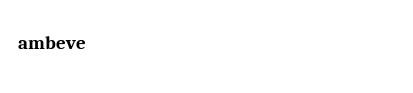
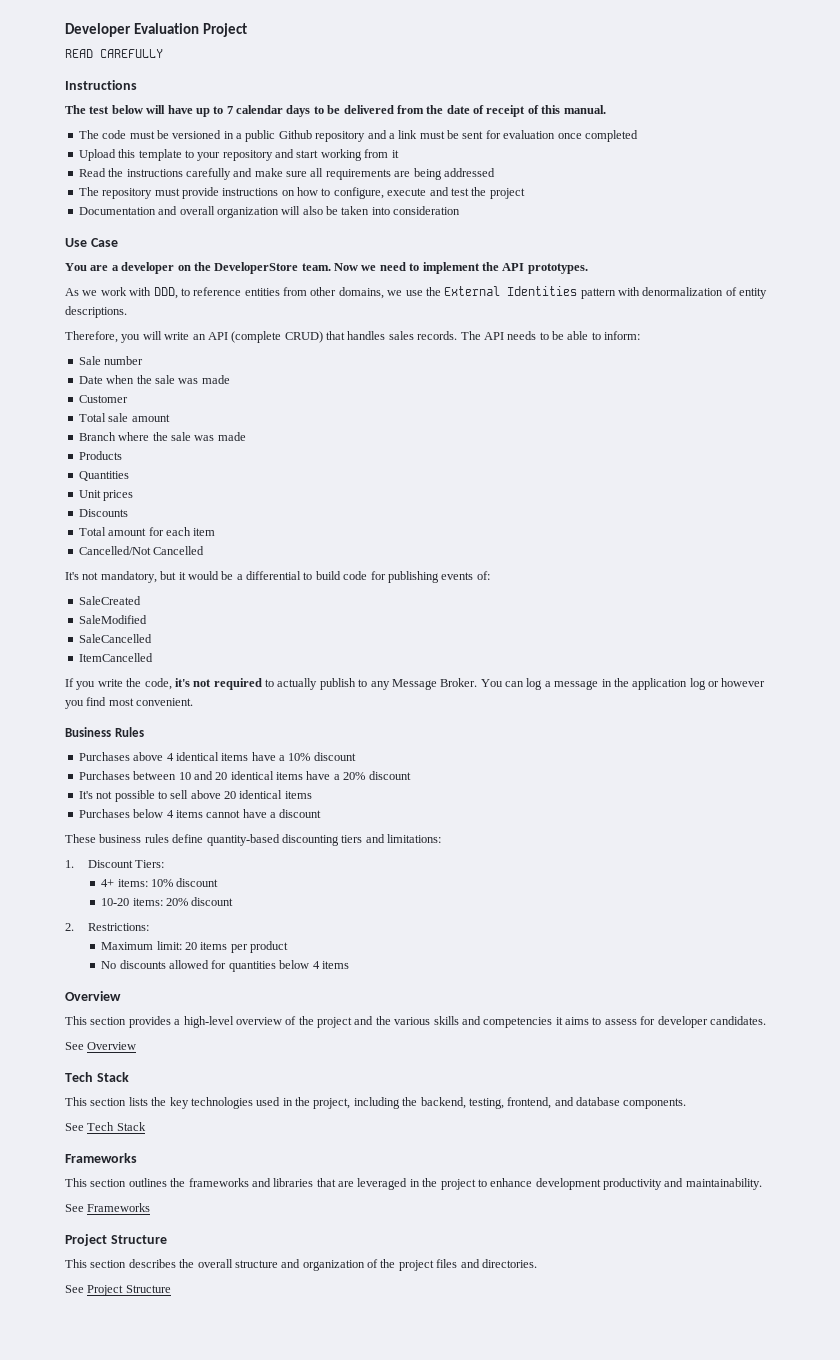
[18,36,86,49] ambeve -> [65,23,247,37] [65,49,163,58] [65,80,137,90] [65,105,606,117] [78,130,638,142] [78,149,399,161] [78,168,495,180] [78,187,525,199] [78,206,461,218] [65,238,118,247] [65,262,588,274] [65,286,768,299] [65,306,127,318] [65,331,641,343] [78,356,144,365] [78,375,230,384] [78,395,128,403] [78,413,170,422] [78,432,246,441] [78,451,122,460] [78,471,129,481] [78,490,134,501] [78,509,128,517] [78,527,216,536] [78,546,205,555] [65,571,490,583] [78,596,141,605] [78,615,147,624] [78,634,152,643] [78,653,153,662] [65,678,766,690] [65,697,194,709] [65,727,144,737] [78,752,356,761] [78,771,411,780] [78,790,312,802] [78,809,322,818] [65,834,441,846] [65,860,164,868] [101,878,219,887] [101,897,234,906] [65,923,149,931] [101,941,289,953] [101,960,349,972] [65,991,121,1001] [65,1016,766,1028] [65,1042,137,1050] [65,1072,129,1082] [65,1097,687,1109] [65,1122,146,1131] [65,1153,137,1163] [65,1178,762,1190] [65,1203,151,1212] [65,1234,167,1246] [65,1259,537,1271] [65,1285,171,1296] Developer Evaluation Project // READ CAREFULLY // Instructions // The test below will have up to 7 calendar days to be delivered from the date of receipt of this manual. // The code must be versioned in a public Github repository and a link must be sent for evaluation once completed // Upload this template to your repository and start working from it // Read the instructions carefully and make sure all requirements are being addressed // The repository must provide instructions on how to configure, execute and test the project // Documentation and overall organization will also be taken into consideration // Use Case // You are a developer on the DeveloperStore team. Now we need to implement the API prototypes. // As we work with DDD, to reference entities from other domains, we use the External Identities pattern with denormalization of entity descriptions. // Therefore, you will write an API (complete CRUD) that handles sales records. The API needs to be able to inform: // Sale number // Date when the sale was made // Customer // Total sale amount // Branch where the sale was made // Products // Quantities // Unit prices // Discounts // Total amount for each item // Cancelled/Not Cancelled // It's not mandatory, but it would be a differential to build code for publishing events of: // SaleCreated // SaleModified // SaleCancelled // ItemCancelled // If you write the code, it's not required to actually publish to any Message Broker. You can log a message in the application log or however you find most convenient. // Business Rules // Purchases above 4 identical items have a 10% discount // Purchases between 10 and 20 identical items have a 20% discount // It's not possible to sell above 20 identical items // Purchases below 4 items cannot have a discount // These business rules define quantity-based discounting tiers and limitations: // 1. Discount Tiers: // 4+ items: 10% discount // 10-20 items: 20% discount // 2. Restrictions: // Maximum limit: 20 items per product // No discounts allowed for quantities below 4 items // Overview // This section provides a high-level overview of the project and the various skills and competencies it aims to assess for developer candidates. // See Overview // Tech Stack // This section lists the key technologies used in the project, including the backend, testing, frontend, and database components. // See Tech Stack // Frameworks // This section outlines the frameworks and libraries that are leveraged in the project to enhance development productivity and maintainability. // See Frameworks // Project Structure // This section describes the overall structure and organization of the project files and directories. // See Project Structure

